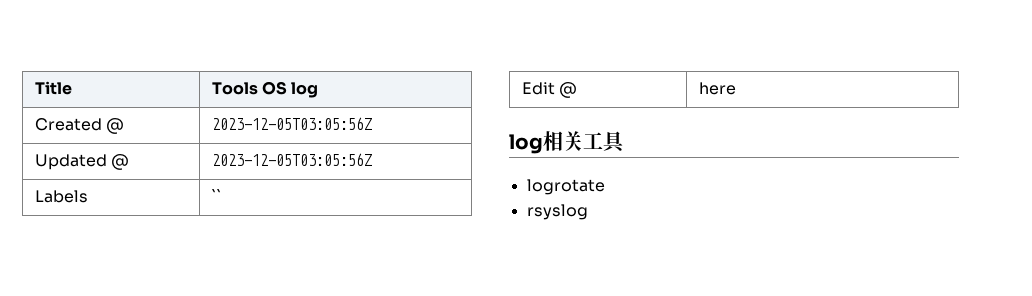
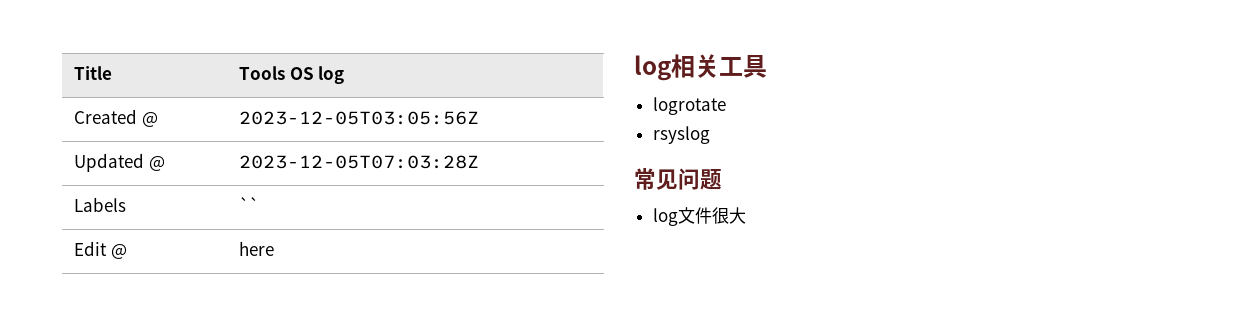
[211,153,372,166] 2023-12-05T03:05:56Z -> [239,155,480,169] 2023-12-05T07:03:28Z
(588, 212) none -> [634,168,722,190] [652,207,746,226] // 常见问题 // log文件很大

